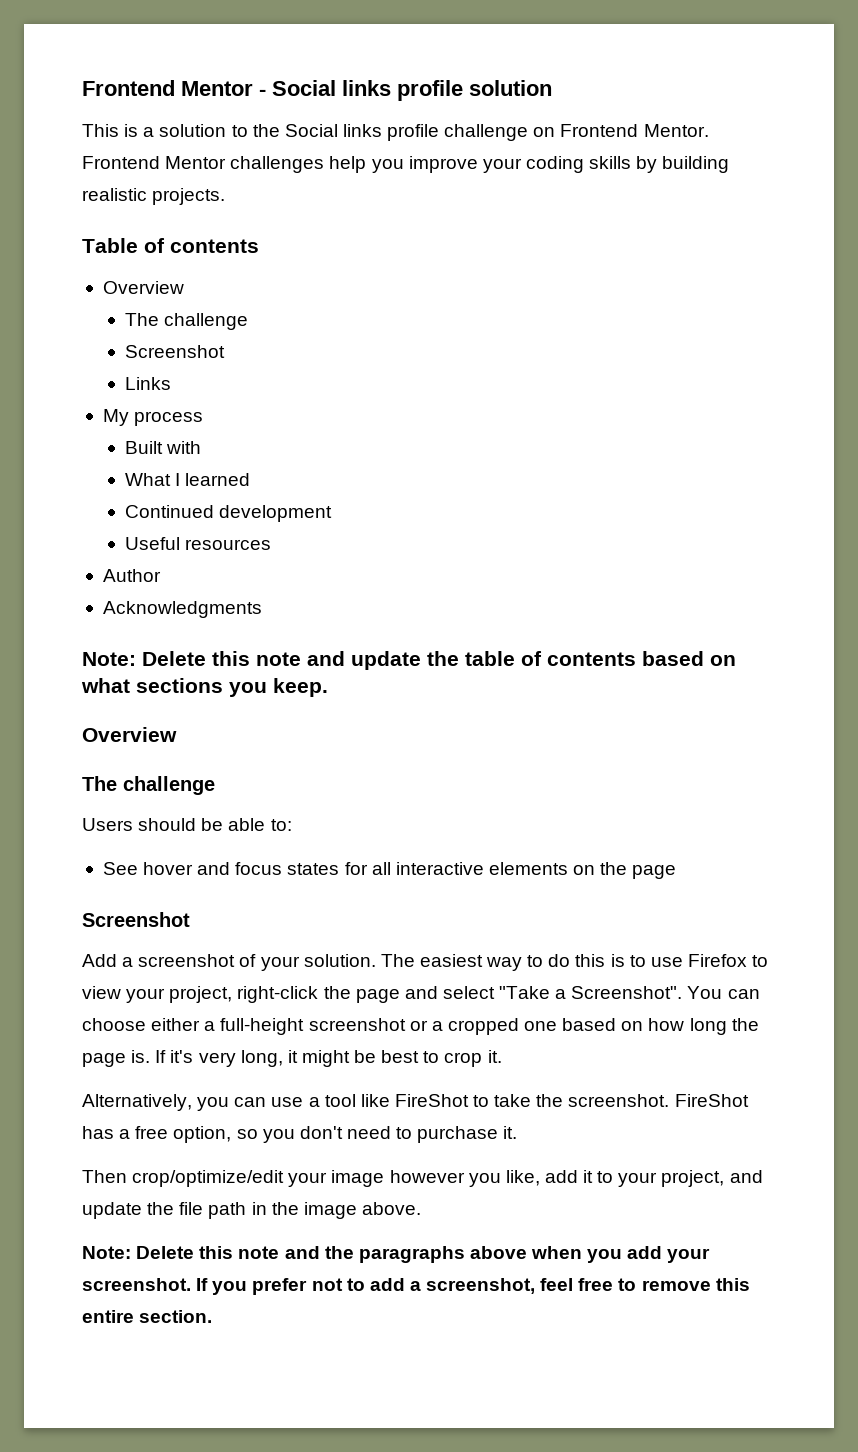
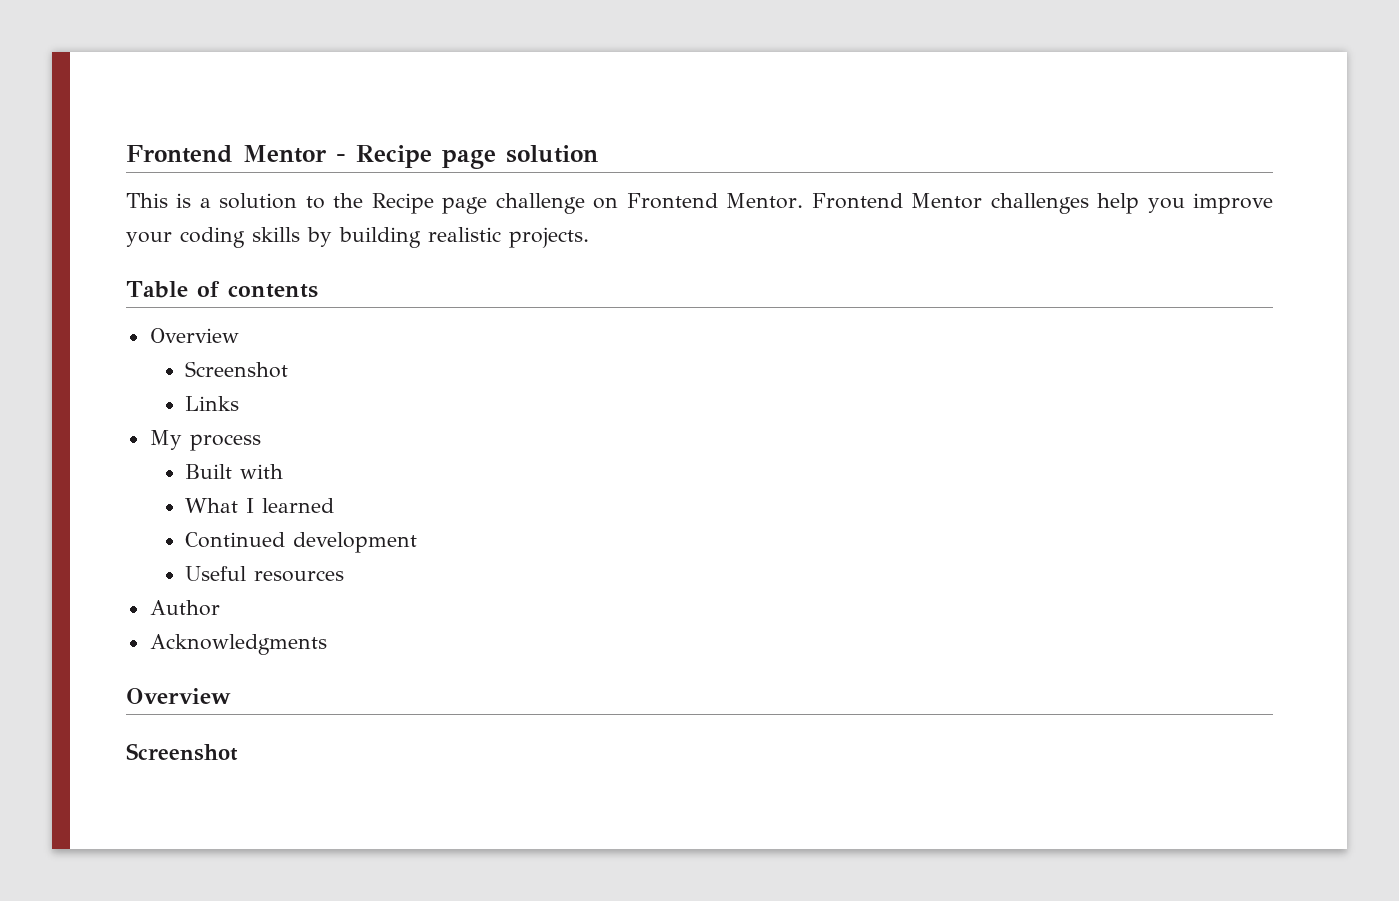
[272,80,463,101] Social links profile -> [356,145,496,169] Recipe page
[284,124,440,141] Social links profile -> [371,193,488,214] Recipe page
[125,313,249,330] // The challenge -> (239, 335) none
[82,651,736,670] [81,678,328,697] [82,727,177,742] [82,776,215,795] [82,818,292,831] [102,862,677,879] [82,912,190,927] [82,954,769,971] [82,986,760,1003] [82,1018,759,1035] [82,1050,502,1067] [82,1094,749,1111] [82,1126,518,1143] [82,1170,763,1187] [82,1202,421,1219] [82,1246,711,1263] [82,1278,750,1295] [82,1310,213,1323] Note: Delete this note and update the table of contents based on what sections you keep. // Overview // The challenge // Users should be able to: // See hover and focus states for all interactive elements on the page // Screenshot // Add a screenshot of your solution. The easiest way to do this is to use Firefox to view your project, right-click the page and select "Take a Screenshot". You can choose either a full-height screenshot or a cropped one based on how long the page is. If it's very long, it might be best to crop it. // Alternatively, you can use a tool like FireShot to take the screenshot. FireShot has a free option, so you don't need to purchase it. // Then crop/optimize/edit your image however you like, add it to your project, and update the file path in the image above. // Note: Delete this note and the paragraphs above when you add your screenshot. If you prefer not to add a screenshot, feel free to remove this entire section. -> [126,688,231,704] [126,743,238,761] Overview // Screenshot

